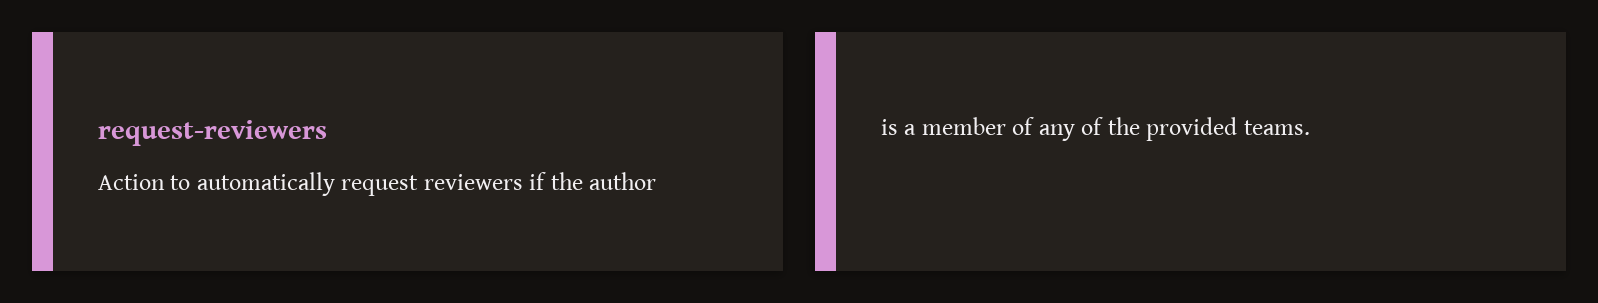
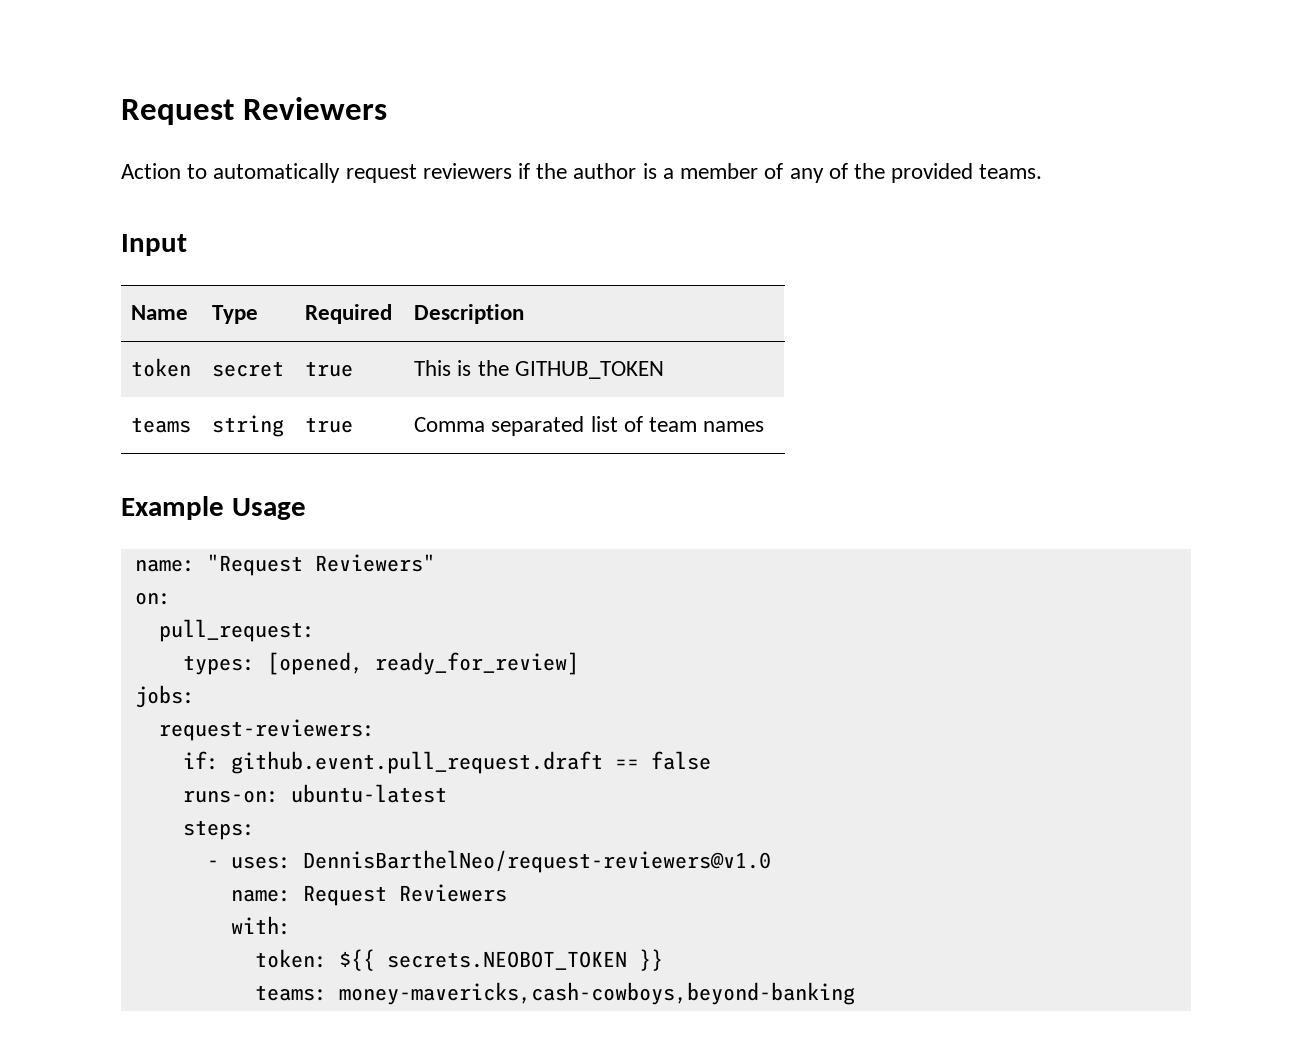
[98,120,327,146] request-reviewers -> [121,97,387,125] Request Reviewers
(1310, 127) none -> [121,234,187,256] [131,305,189,320] [212,305,259,324] [305,304,393,324] [414,304,525,324] [131,358,192,377] [212,361,285,377] [305,361,354,377] [414,360,664,379] [131,417,192,433] [212,415,285,437] [305,417,354,433] [414,416,765,436] [121,496,306,520] [134,554,435,576] [134,592,171,605] [158,619,315,642] [182,652,579,675] [134,685,195,708] [158,719,375,741] [182,751,711,774] [182,784,447,803] [182,820,255,840] [206,850,771,873] [230,884,507,906] [230,916,291,935] [254,949,663,971] [254,982,855,1005] // Input // Name | Type | Required | Description // token | secret | true | This is the GITHUB_TOKEN // teams | string | true | Comma separated list of team names // Example Usage // name: "Request Reviewers" // on: // pull_request: // types: [opened, ready_for_review] // jobs: // request-reviewers: // if: github.event.pull_request.draft == false // runs-on: ubuntu-latest // steps: // - uses: DennisBarthelNeo/request-reviewers@v1.0 // name: Request Reviewers // with: // token: ${{ secrets.NEOBOT_TOKEN }} // teams: money-mavericks,cash-cowboys,beyond-banking

